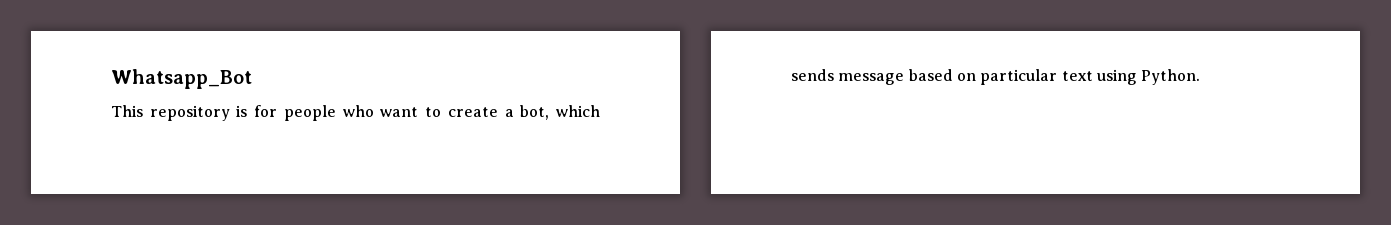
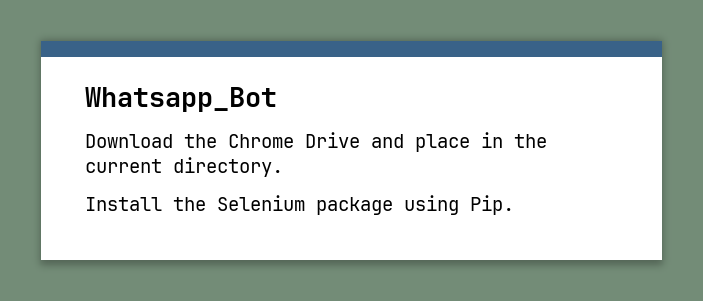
[111,105,601,121] [791,69,1201,85] This repository is for people who want to create a bot, which sends message based on particular text using Python. -> [85,132,547,152] [85,157,283,177] [85,195,514,215] Download the Chrome Drive and place in the current directory. // Install the Selenium package using Pip.

